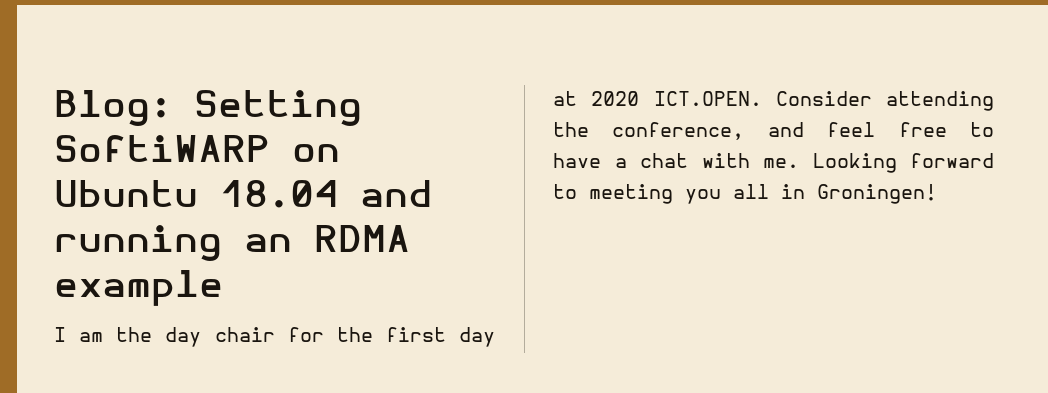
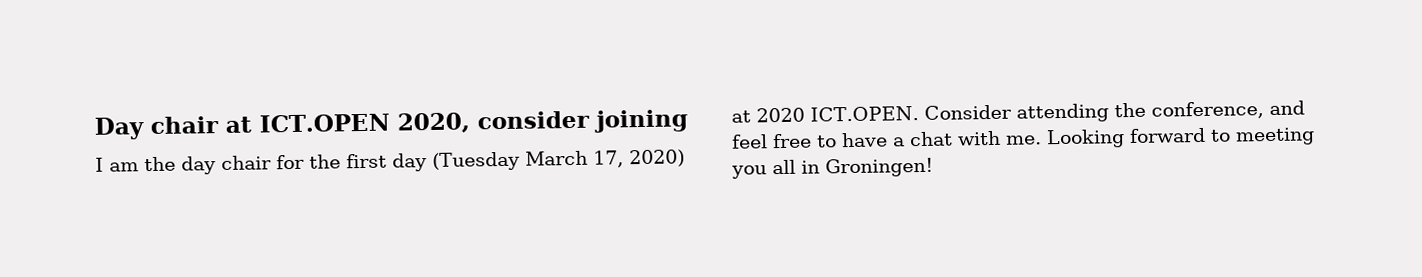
[54,90,362,126] [54,135,340,162] [54,180,432,208] [54,225,410,261] [54,270,223,306] Blog: Setting SoftiWARP on Ubuntu 18.04 and running an RDMA example -> [94,109,688,140] Day chair at ICT.OPEN 2020, consider joining
(495, 337) none -> [432,149,685,171] (Tuesday March 17, 2020)

